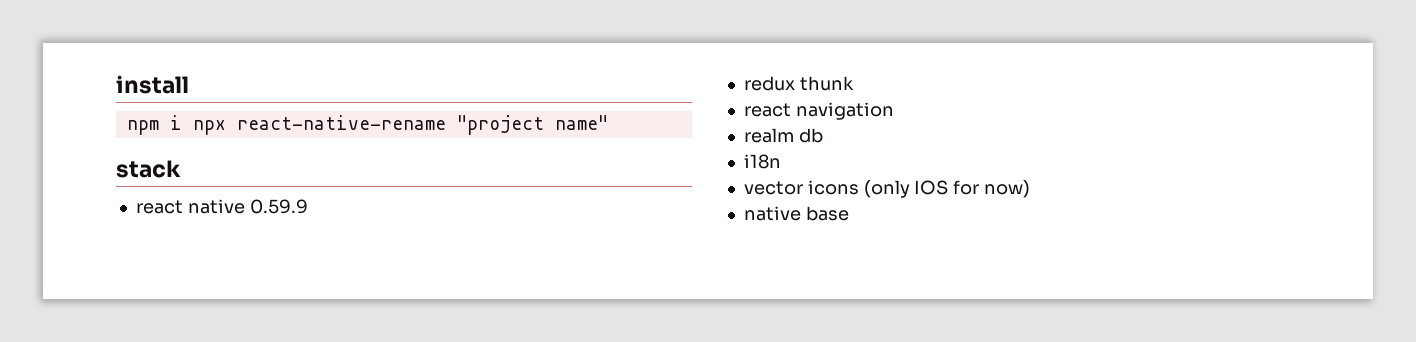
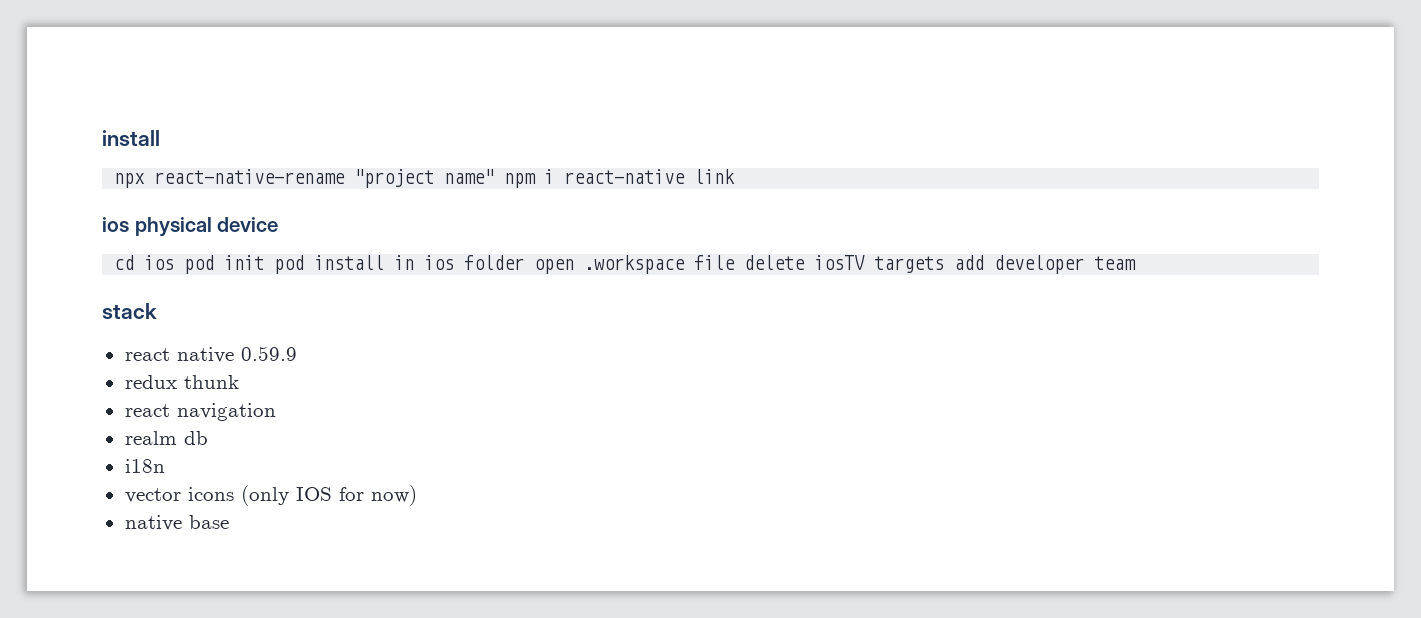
[126,115,182,135] npm i -> (160, 138) none
(608, 122) none -> [504,169,736,188] [102,217,279,237] [114,255,1137,274] npm i react-native link // ios physical device // cd ios pod init pod install in ios folder open .workspace file delete iosTV targets add developer team

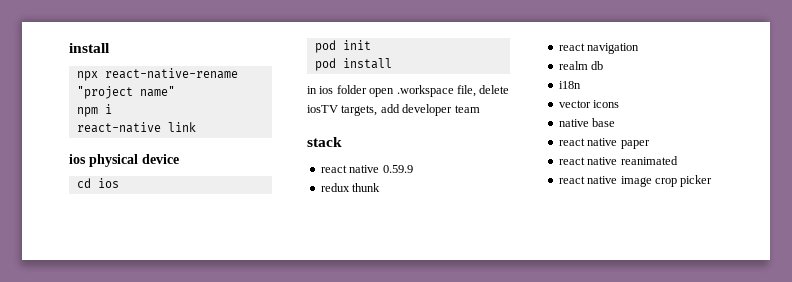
(495, 176) none -> (175, 91) //
(555, 176) none -> (112, 109) //
(175, 262) none -> (119, 183) //
(265, 262) none -> (371, 45) //
(385, 262) none -> (392, 63) //
[694,255,736,270] file -> [456,85,476,97] file,
[874,256,945,273] targets -> [341,105,378,116] targets,
[240,485,417,506] [124,515,229,531] (only IOS for now) // native base -> [558,118,616,127] [558,138,650,149] [558,156,678,165] [558,175,713,187] // native base // react native paper // react native reanimated // react native image crop picker

